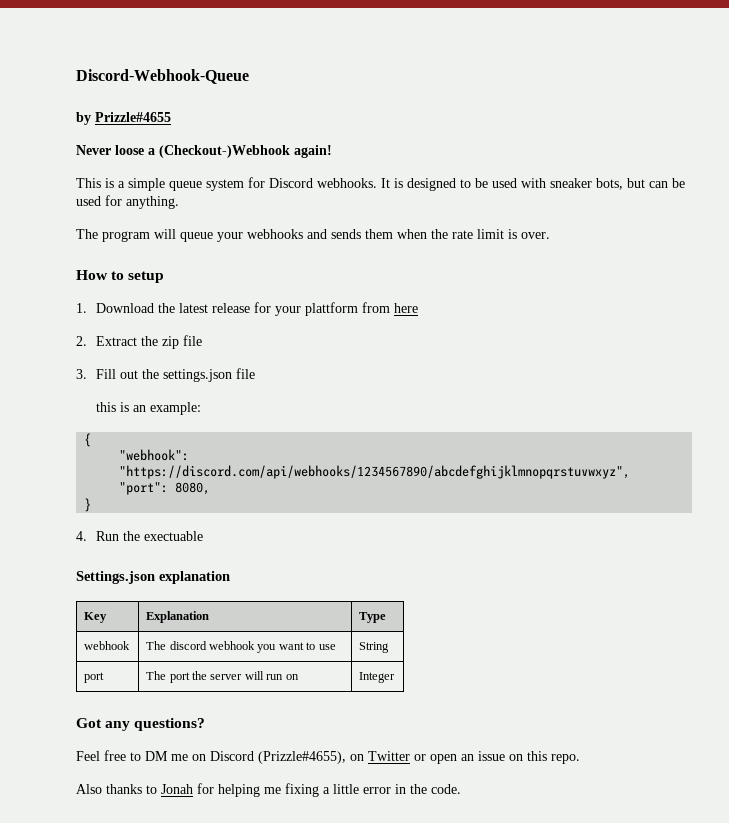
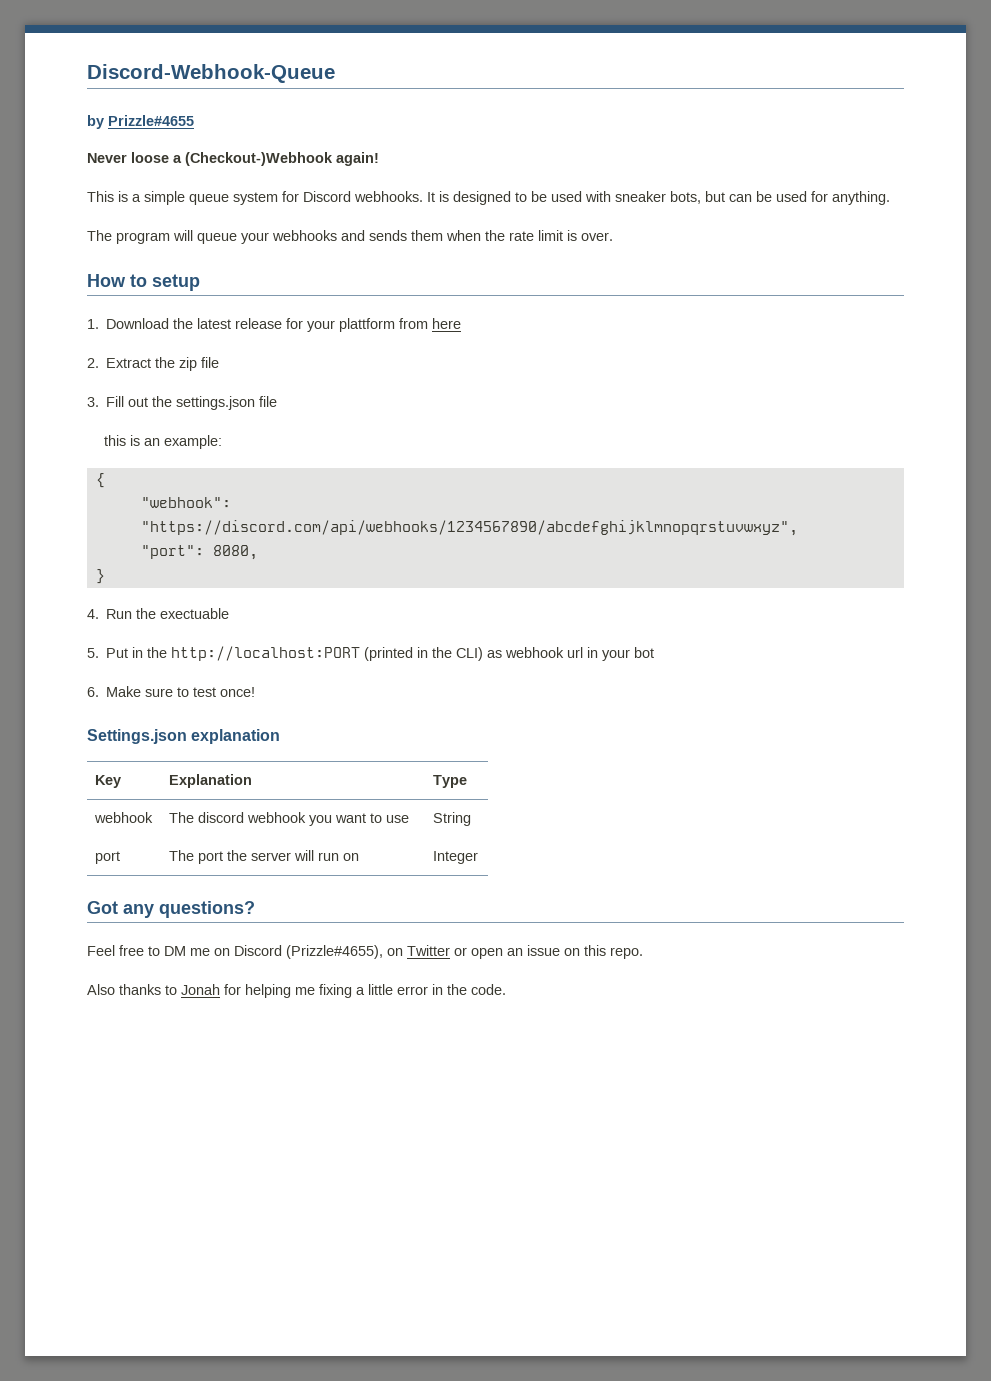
(203, 536) none -> [87,646,655,661] [87,686,256,697] // 5. Put in the http://localhost:PORT (printed in the CLI) as webhook url in your bot // 6. Make sure to test once!

